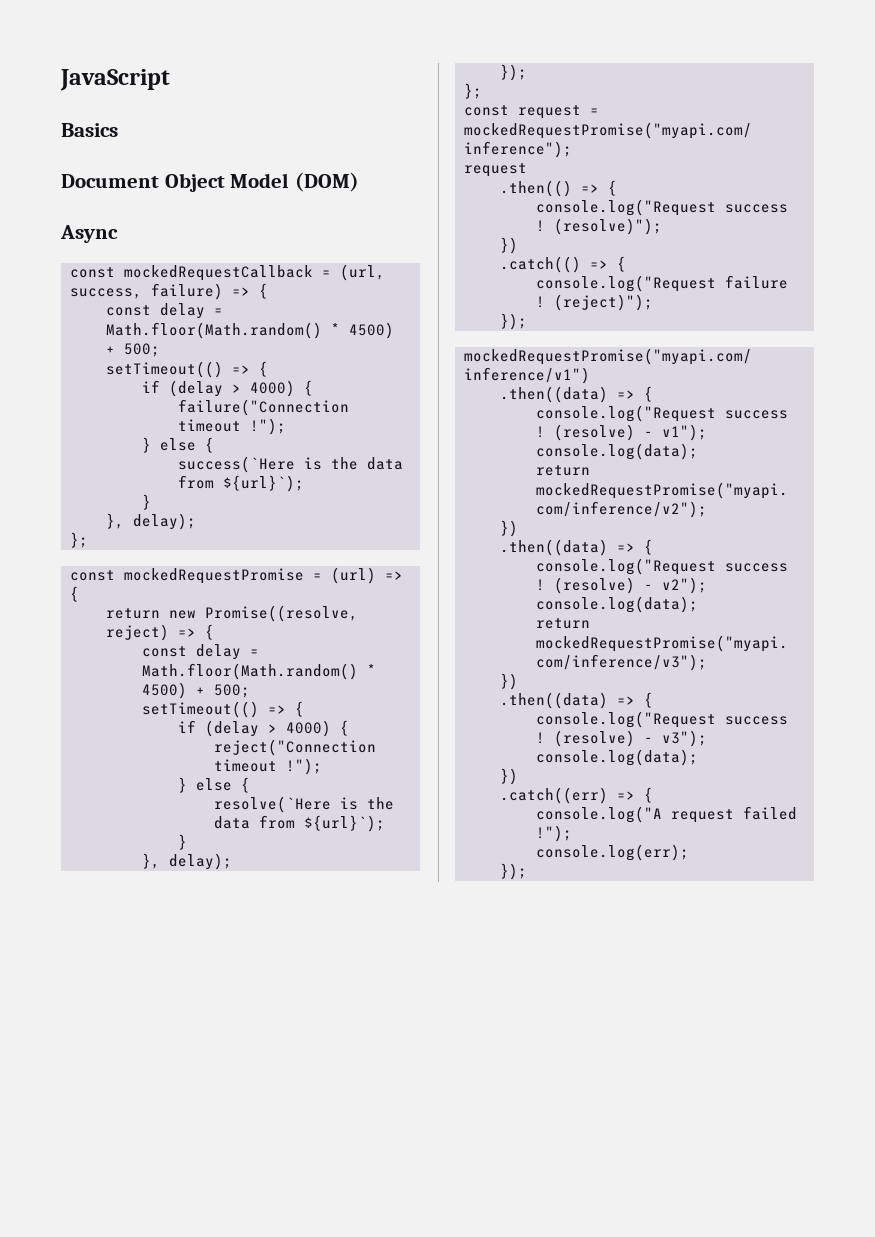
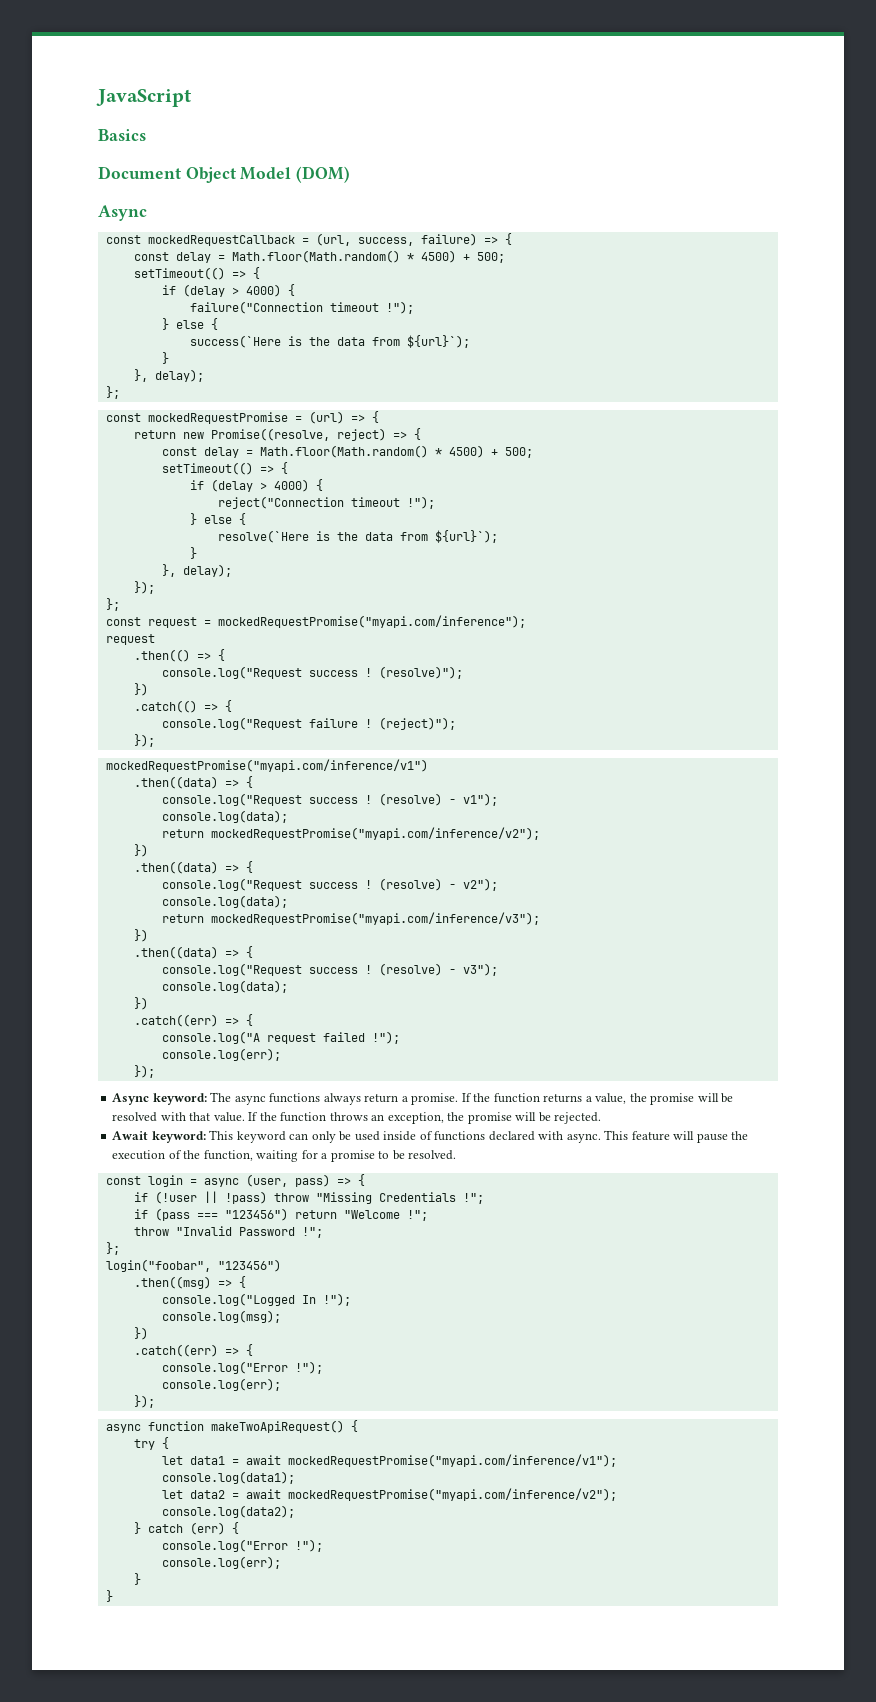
(528, 871) none -> [112,1092,734,1105] [112,1112,602,1124] [112,1130,749,1143] [112,1150,457,1162] [105,1174,365,1187] [133,1191,484,1204] [133,1208,428,1221] [133,1226,323,1238] [105,1242,120,1255] [105,1259,281,1272] [133,1276,246,1289] [161,1293,351,1306] [161,1310,281,1323] [133,1327,148,1340] [133,1344,253,1357] [161,1361,323,1374] [161,1378,281,1391] [133,1395,155,1408] [105,1420,358,1433] [133,1437,169,1450] [161,1454,617,1467] [161,1471,295,1484] [161,1488,617,1501] [161,1505,295,1518] [133,1522,239,1535] [161,1539,323,1552] [161,1556,281,1569] [133,1573,141,1585] [105,1590,113,1602] // Async keyword: The async functions always return a promise. If the function returns a value, the promise will be resolved with that value. If the function throws an exception, the promise will be rejected. // Await keyword: This keyword can only be used inside of functions declared with async. This feature will pause the execution of the function, waiting for a promise to be resolved. // const login = async (user, pass) => { // if (!user || !pass) throw "Missing Credentials !"; // if (pass === "123456") return "Welcome !"; // throw "Invalid Password !"; // }; // login("foobar", "123456") // .then((msg) => { // console.log("Logged In !"); // console.log(msg); // }) // .catch((err) => { // console.log("Error !"); // console.log(err); // }); // async function makeTwoApiRequest() { // try { // let data1 = await mockedRequestPromise("myapi.com/inference/v1"); // console.log(data1); // let data2 = await mockedRequestPromise("myapi.com/inference/v2"); // console.log(data2); // } catch (err) { // console.log("Error !"); // console.log(err); // } // }

